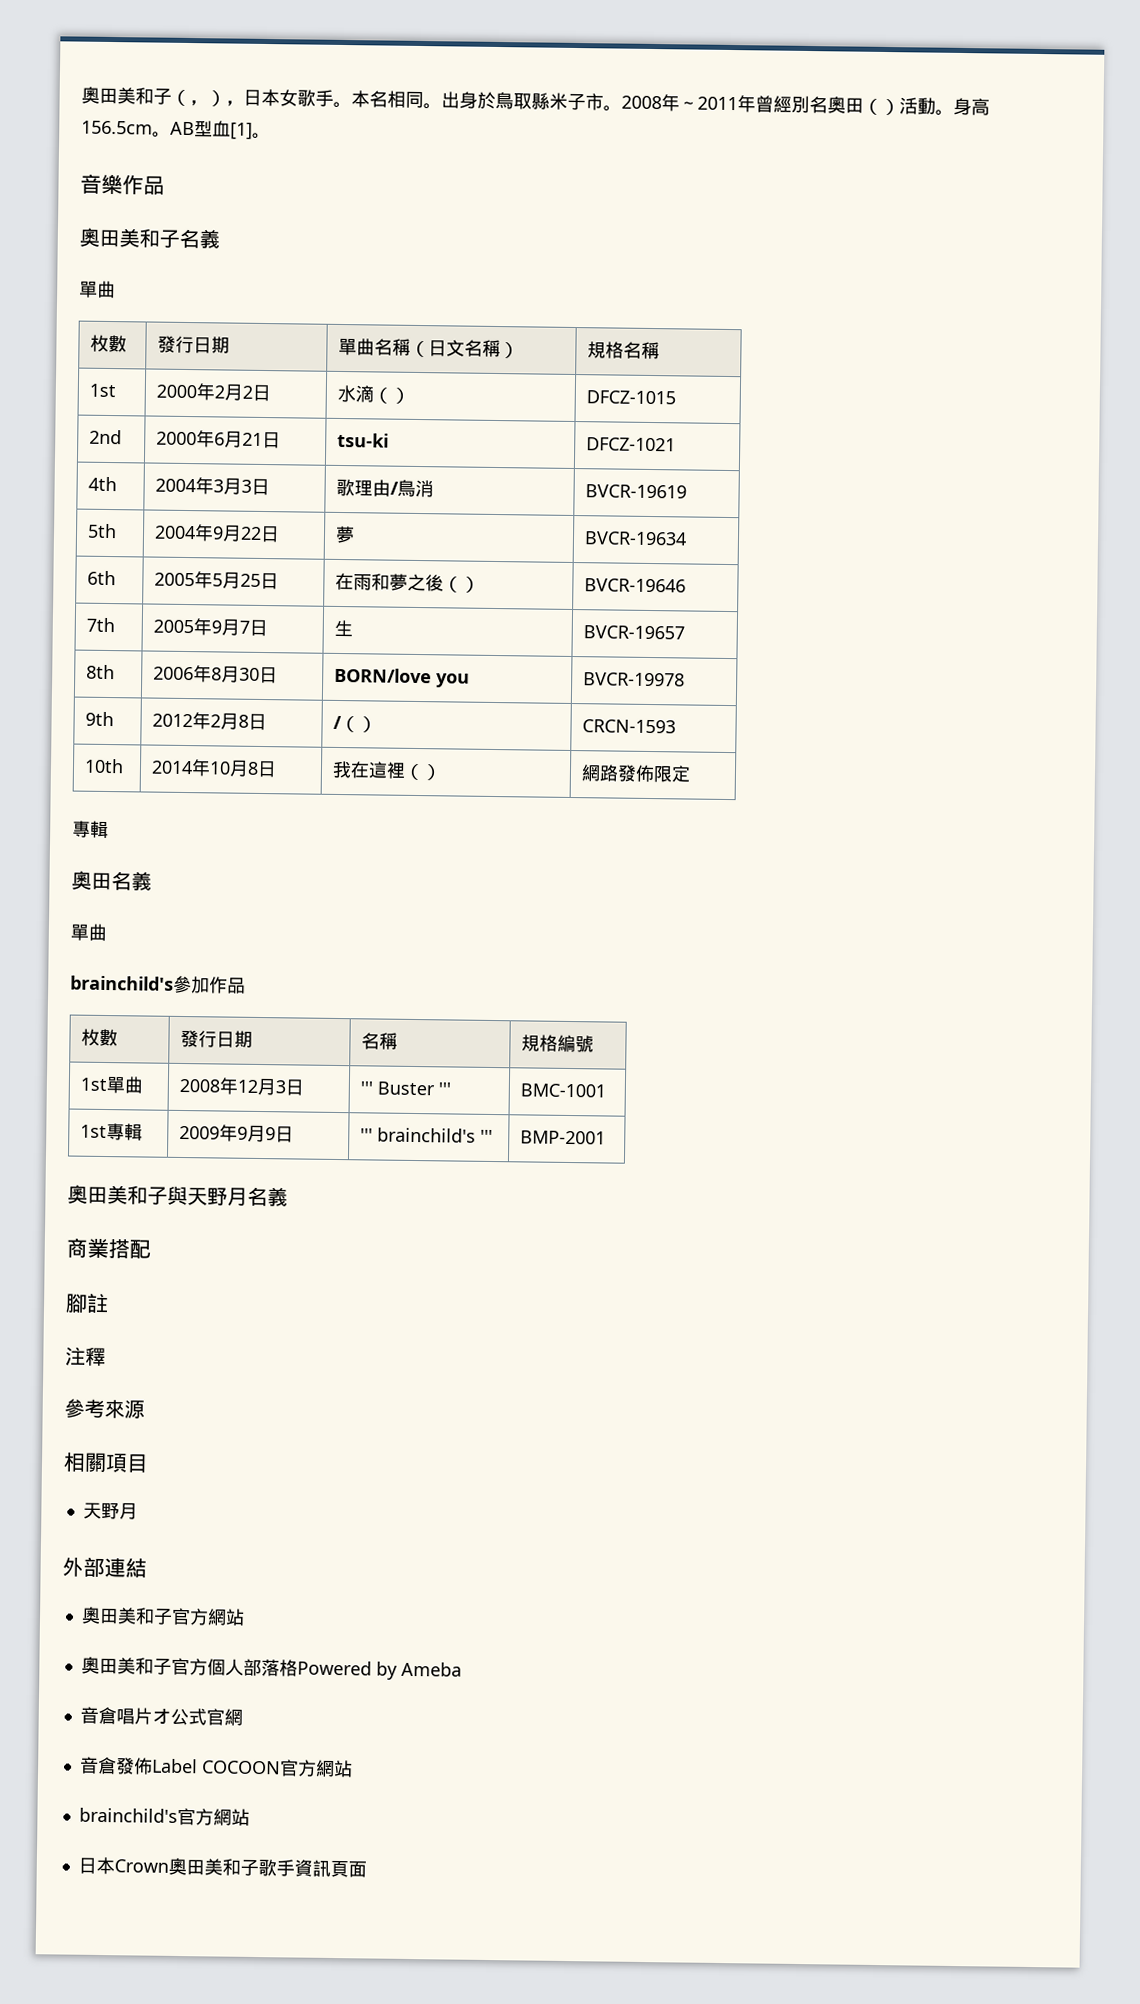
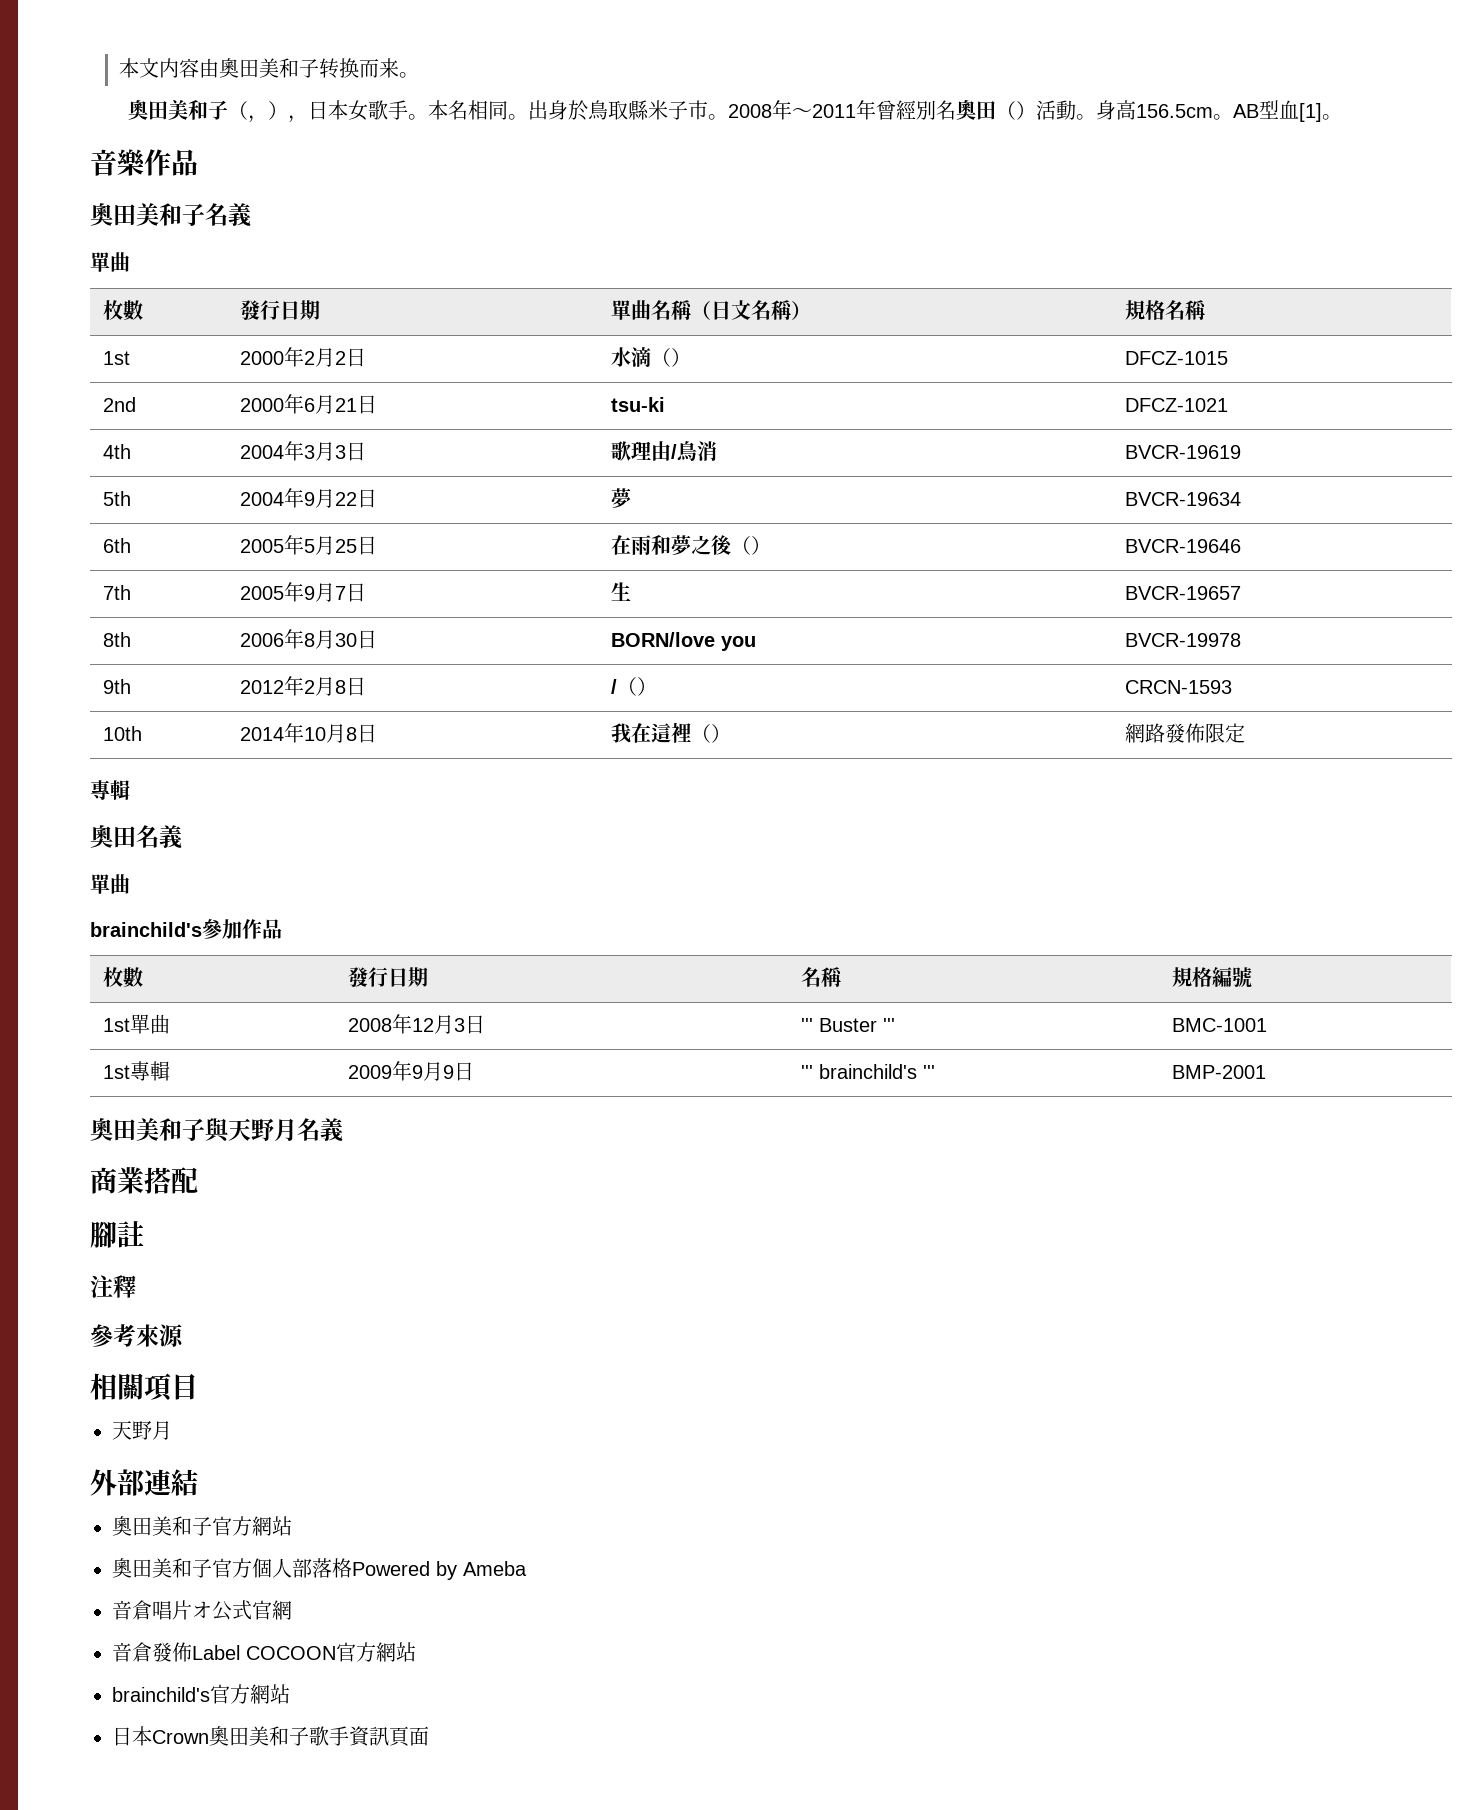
(81, 95) none -> [119,58,420,79] 本文内容由奧田美和子转换而来。 //

